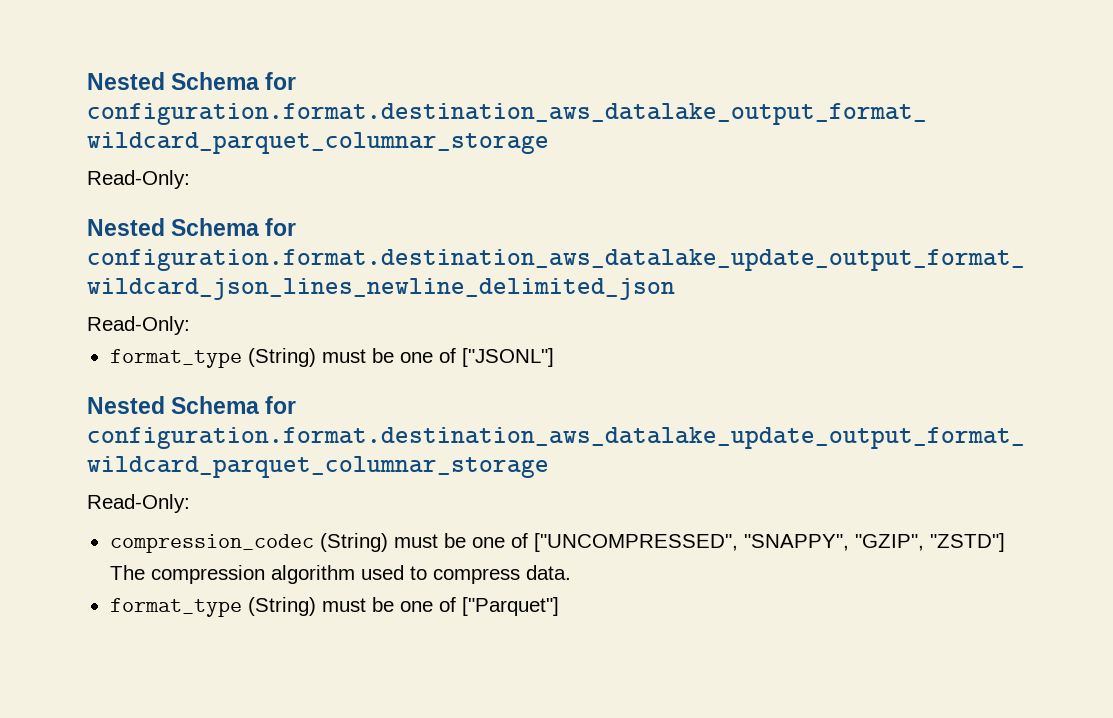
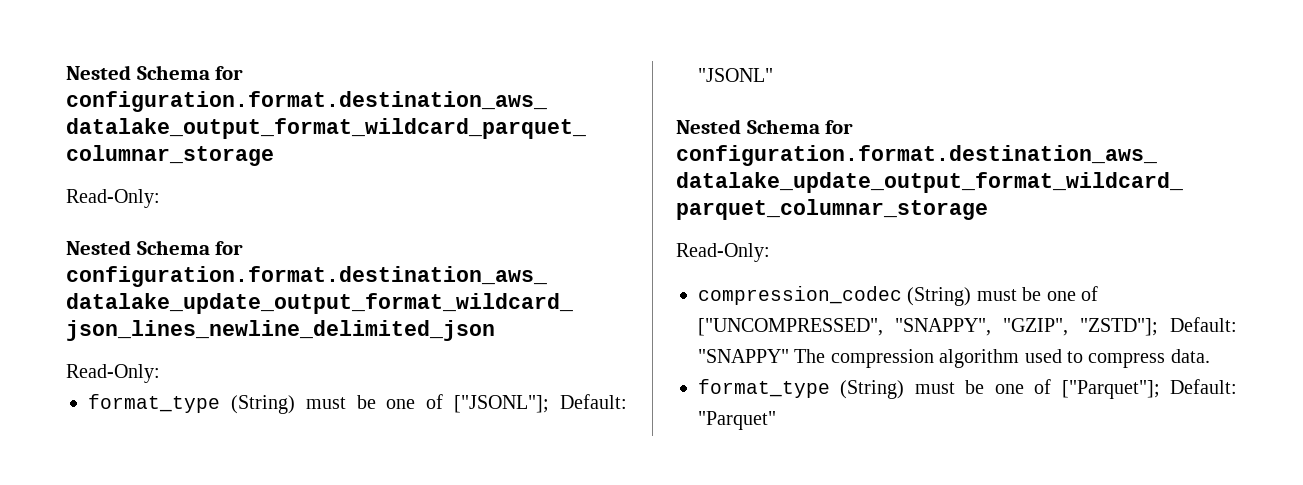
[461,348,554,367] ["JSONL"] -> [454,394,627,413] [698,68,773,82] ["JSONL"]; Default: "JSONL"
[929,533,1005,552] "ZSTD"] -> [1080,317,1237,336] [698,349,789,363] "ZSTD"]; Default: "SNAPPY"
[461,597,559,616] ["Parquet"] -> [1061,379,1237,399] [698,411,776,430] ["Parquet"]; Default: "Parquet"

